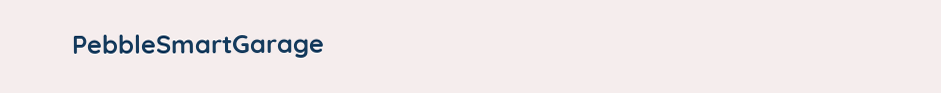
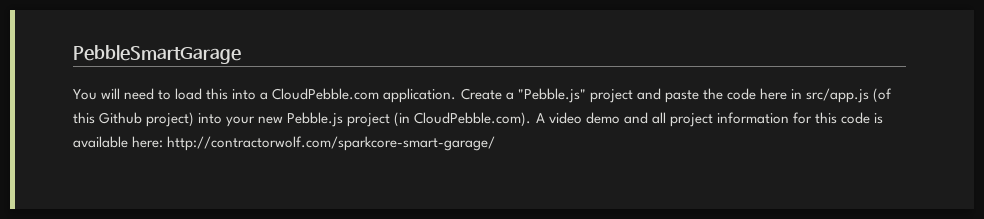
(325, 46) none -> [73,88,893,103] [73,112,883,127] [73,136,496,151] // You will need to load this into a CloudPebble.com application. Create a "Pebble.js" project and paste the code here in src/app.js (of this Github project) into your new Pebble.js project (in CloudPebble.com). A video demo and all project information for this code is available here: http://contractorwolf.com/sparkcore-smart-garage/

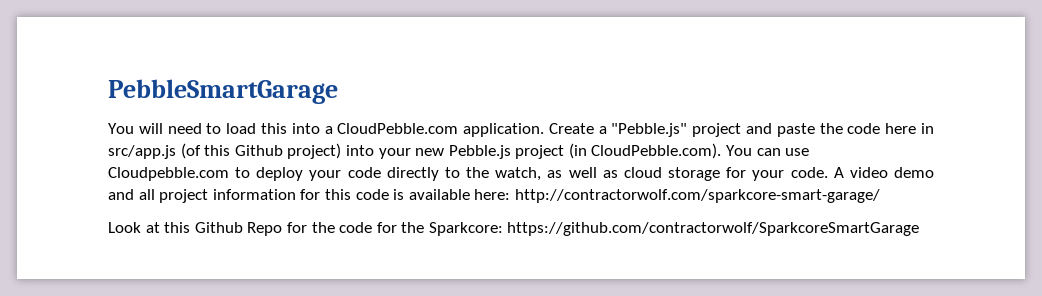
(532, 119) none -> [726,145,810,156] [108,167,828,181] You can use Cloudpebble.com to deploy your code directly to the watch, as well as cloud storage for your code.
(496, 143) none -> [108,222,920,236] // Look at this Github Repo for the code for the Sparkcore: https://github.com/contractorwolf/SparkcoreSmartGarage

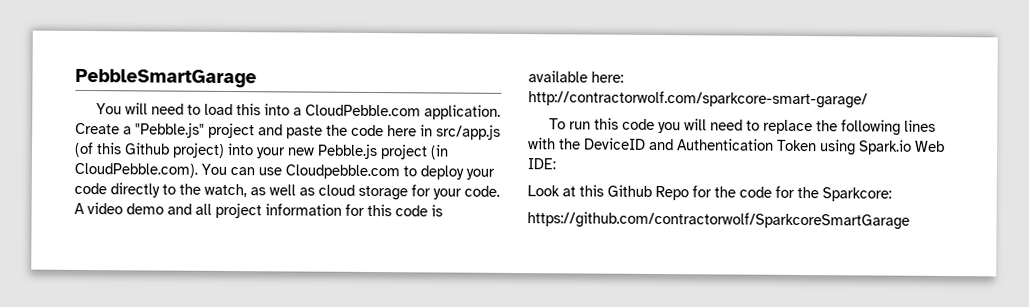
(880, 196) none -> [548,117,936,136] [528,137,945,156] [527,158,556,170] // To run this code you will need to replace the following lines with the DeviceID and Authentication Token using Spark.io Web IDE:
(503, 229) none -> (892, 194) //

